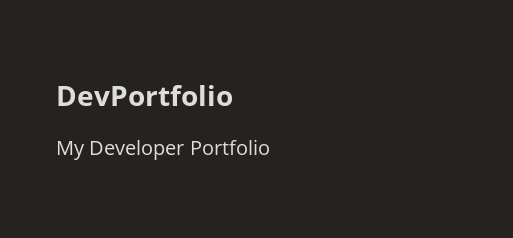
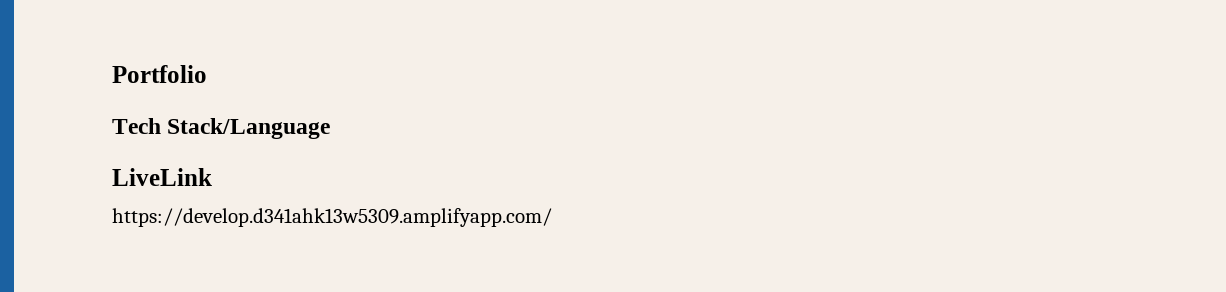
[56,85,233,106] [56,139,270,160] DevPortfolio // My Developer Portfolio -> [112,65,207,83] [112,118,331,139] [112,168,212,186] [112,208,552,227] Portfolio // Tech Stack/Language // LiveLink // https://develop.d341ahk13w5309.amplifyapp.com/

